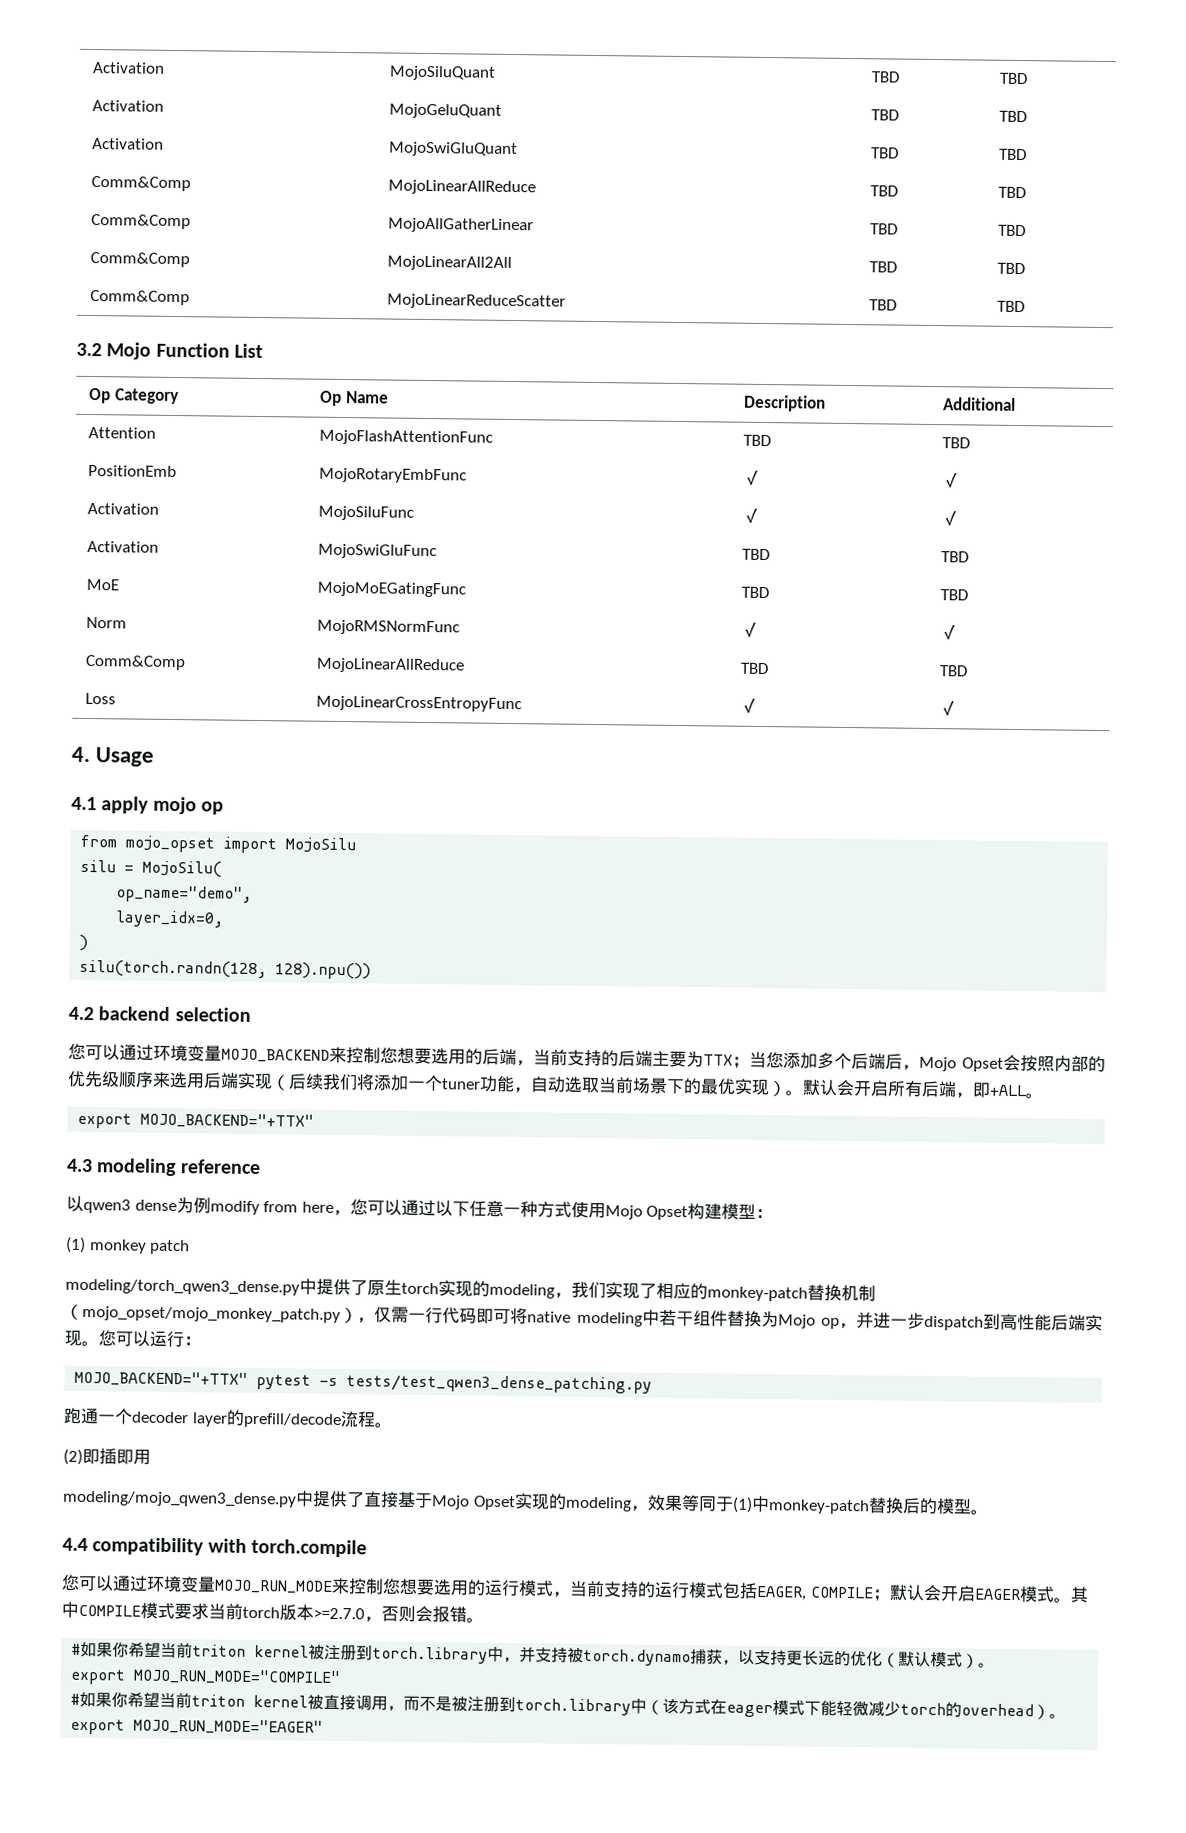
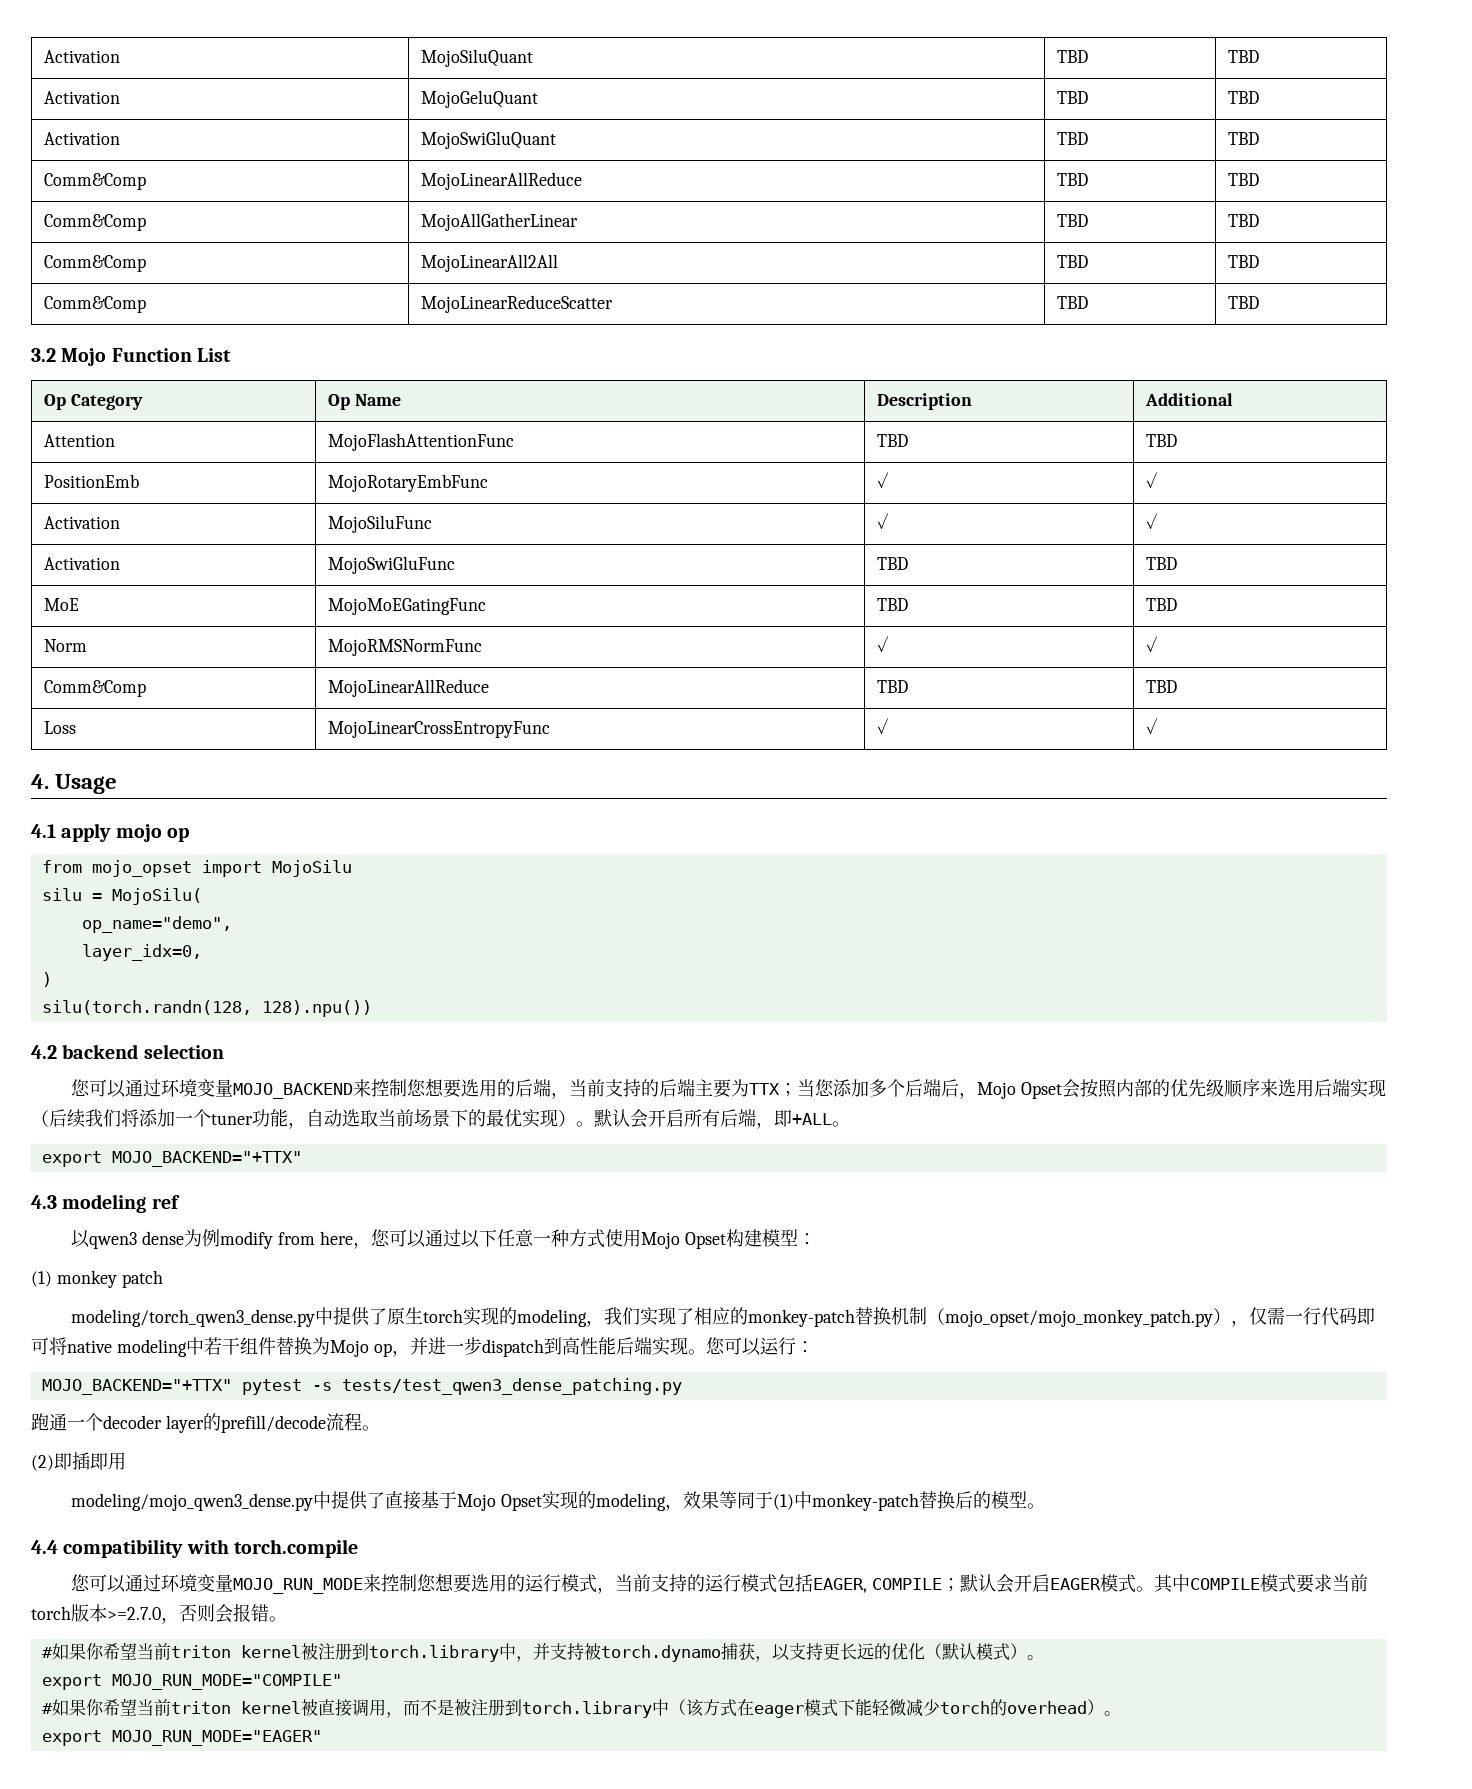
[179,1159,261,1175] reference -> [151,1195,180,1209] ref

